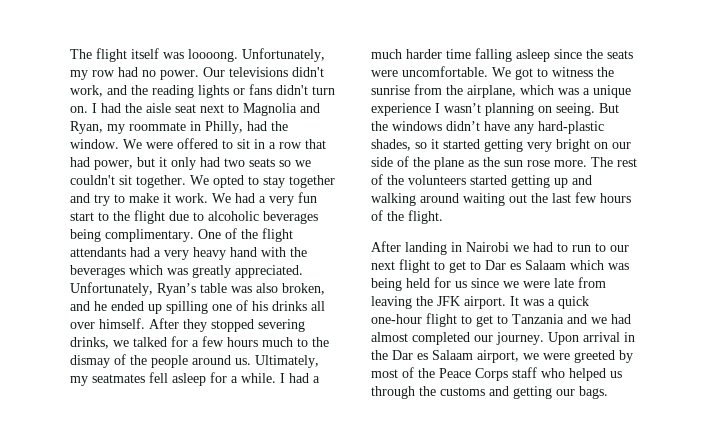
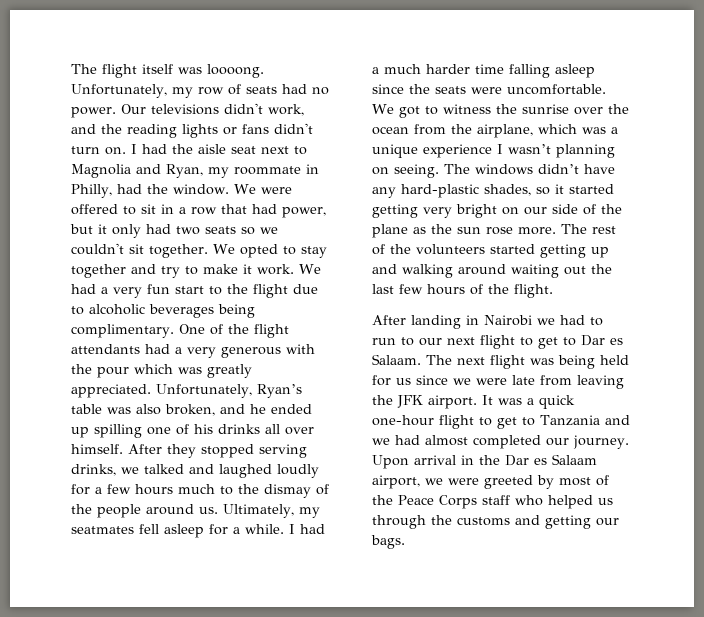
(115, 73) none -> [227,84,277,95] of seats
[193,247,257,260] heavy hand -> [221,347,281,358] generous
[70,265,125,278] beverages -> [97,367,129,378] pour
[258,319,305,332] severing -> [259,444,307,458] serving
(167, 342) none -> [189,464,319,478] and laughed loudly
(410, 90) none -> [573,104,629,115] [372,126,409,135] over the ocean
[599,103,619,113] [371,121,388,131] But the -> [444,164,470,174] The
[525,260,604,270] Salaam which -> [372,354,525,369] Salaam. The next flight

